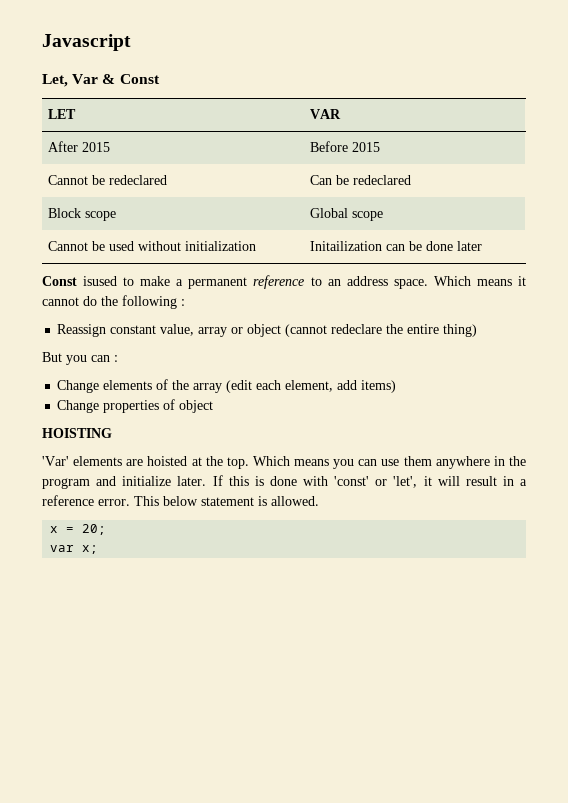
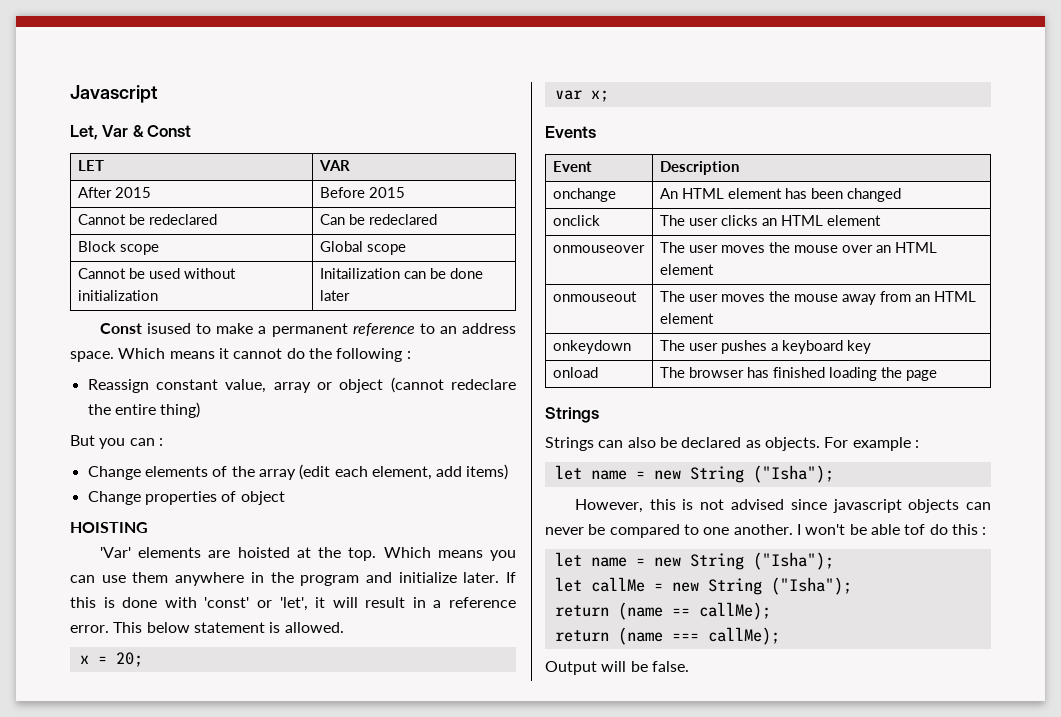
(99, 549) none -> [545,126,596,138] [552,161,592,172] [659,161,739,175] [552,188,616,202] [659,188,901,202] [552,215,600,226] [659,215,881,226] [552,245,645,253] [659,242,937,253] [659,264,714,275] [552,291,637,302] [659,291,976,305] [659,313,714,324] [552,340,631,354] [659,340,871,354] [552,367,598,378] [659,367,937,381] [545,407,599,423] [545,437,919,451] [554,465,834,483] [574,499,991,513] [545,524,987,538] [554,552,834,570] [554,577,852,595] [554,602,771,620] [554,627,780,645] [545,661,689,675] // Events // Event | Description // onchange | An HTML element has been changed // onclick | The user clicks an HTML element // onmouseover | The user moves the mouse over an HTML element // onmouseout | The user moves the mouse away from an HTML element // onkeydown | The user pushes a keyboard key // onload | The browser has finished loading the page // Strings // Strings can also be declared as objects. For example : // let name = new String ("Isha"); // However, this is not advised since javascript objects can never be compared to one another. I won't be able tof do this : // let name = new String ("Isha"); // let callMe = new String ("Isha"); // return (name == callMe); // return (name === callMe); // Output will be false.

